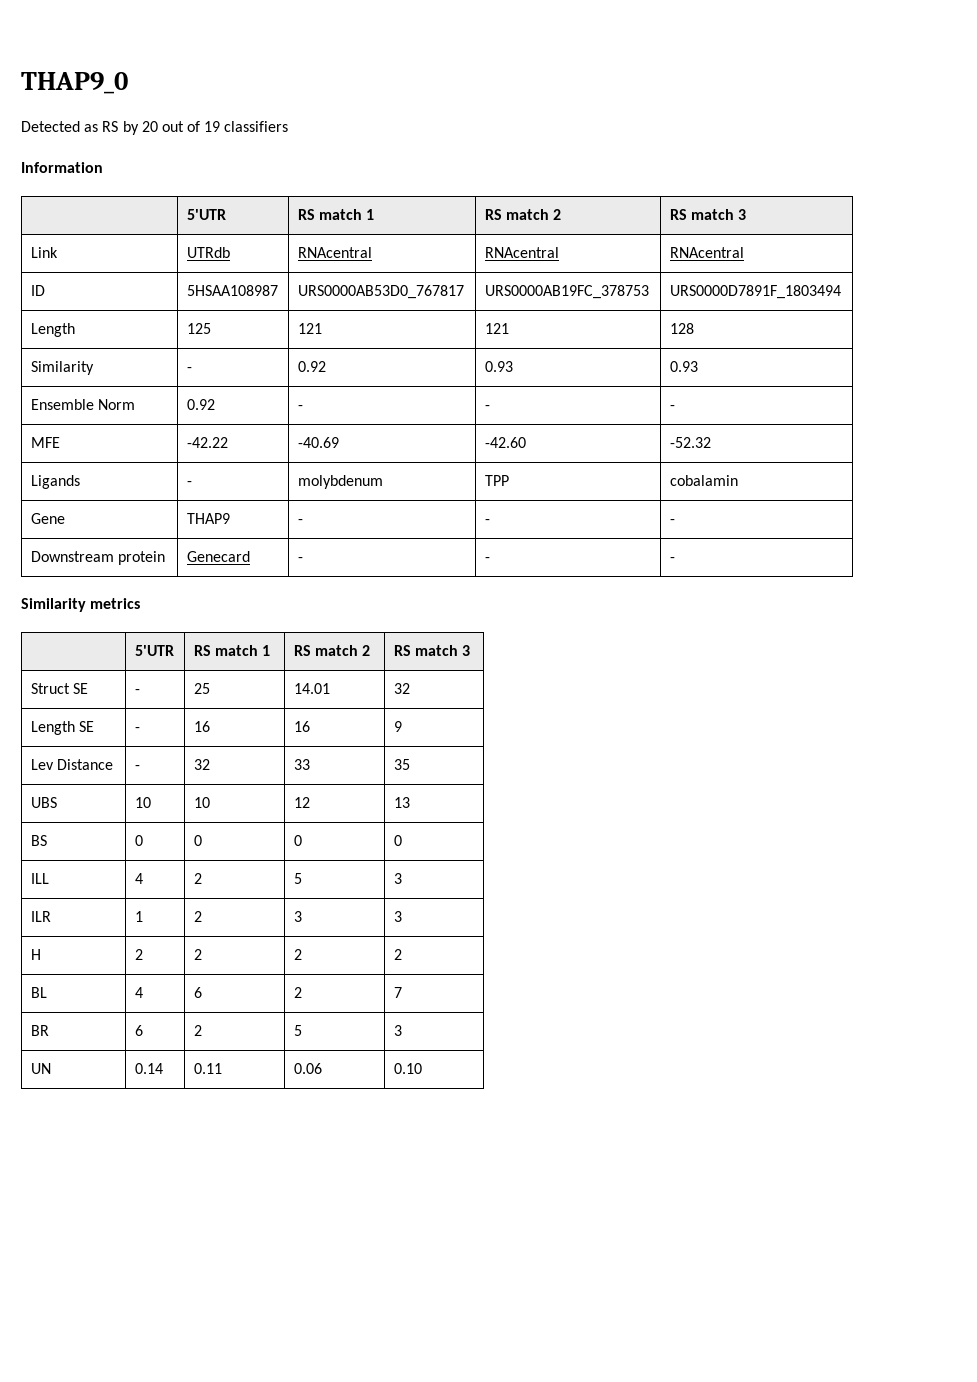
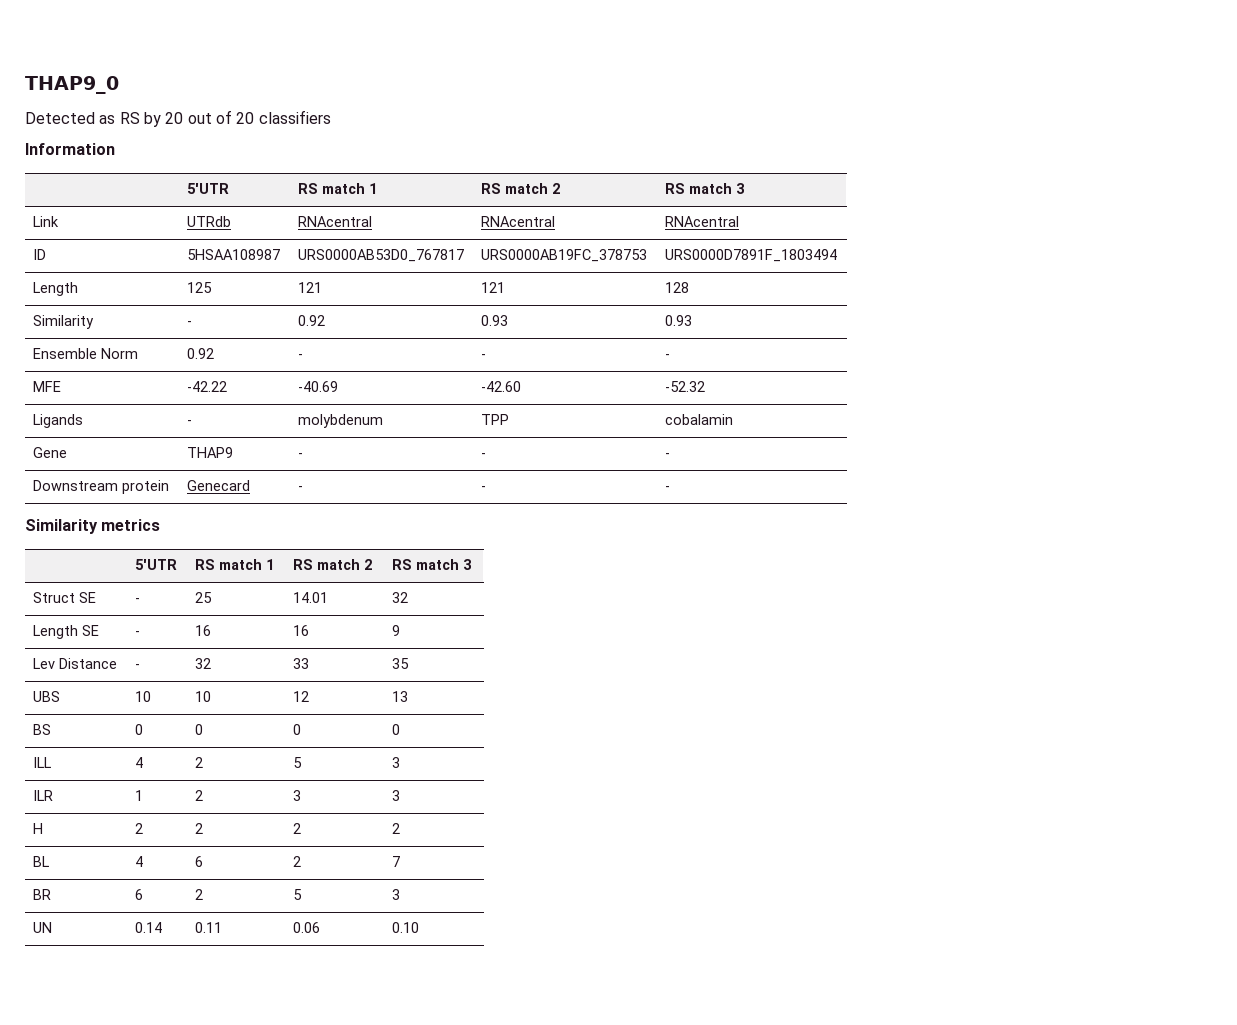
[204,121,221,132] 19 -> [236,112,255,124] 20

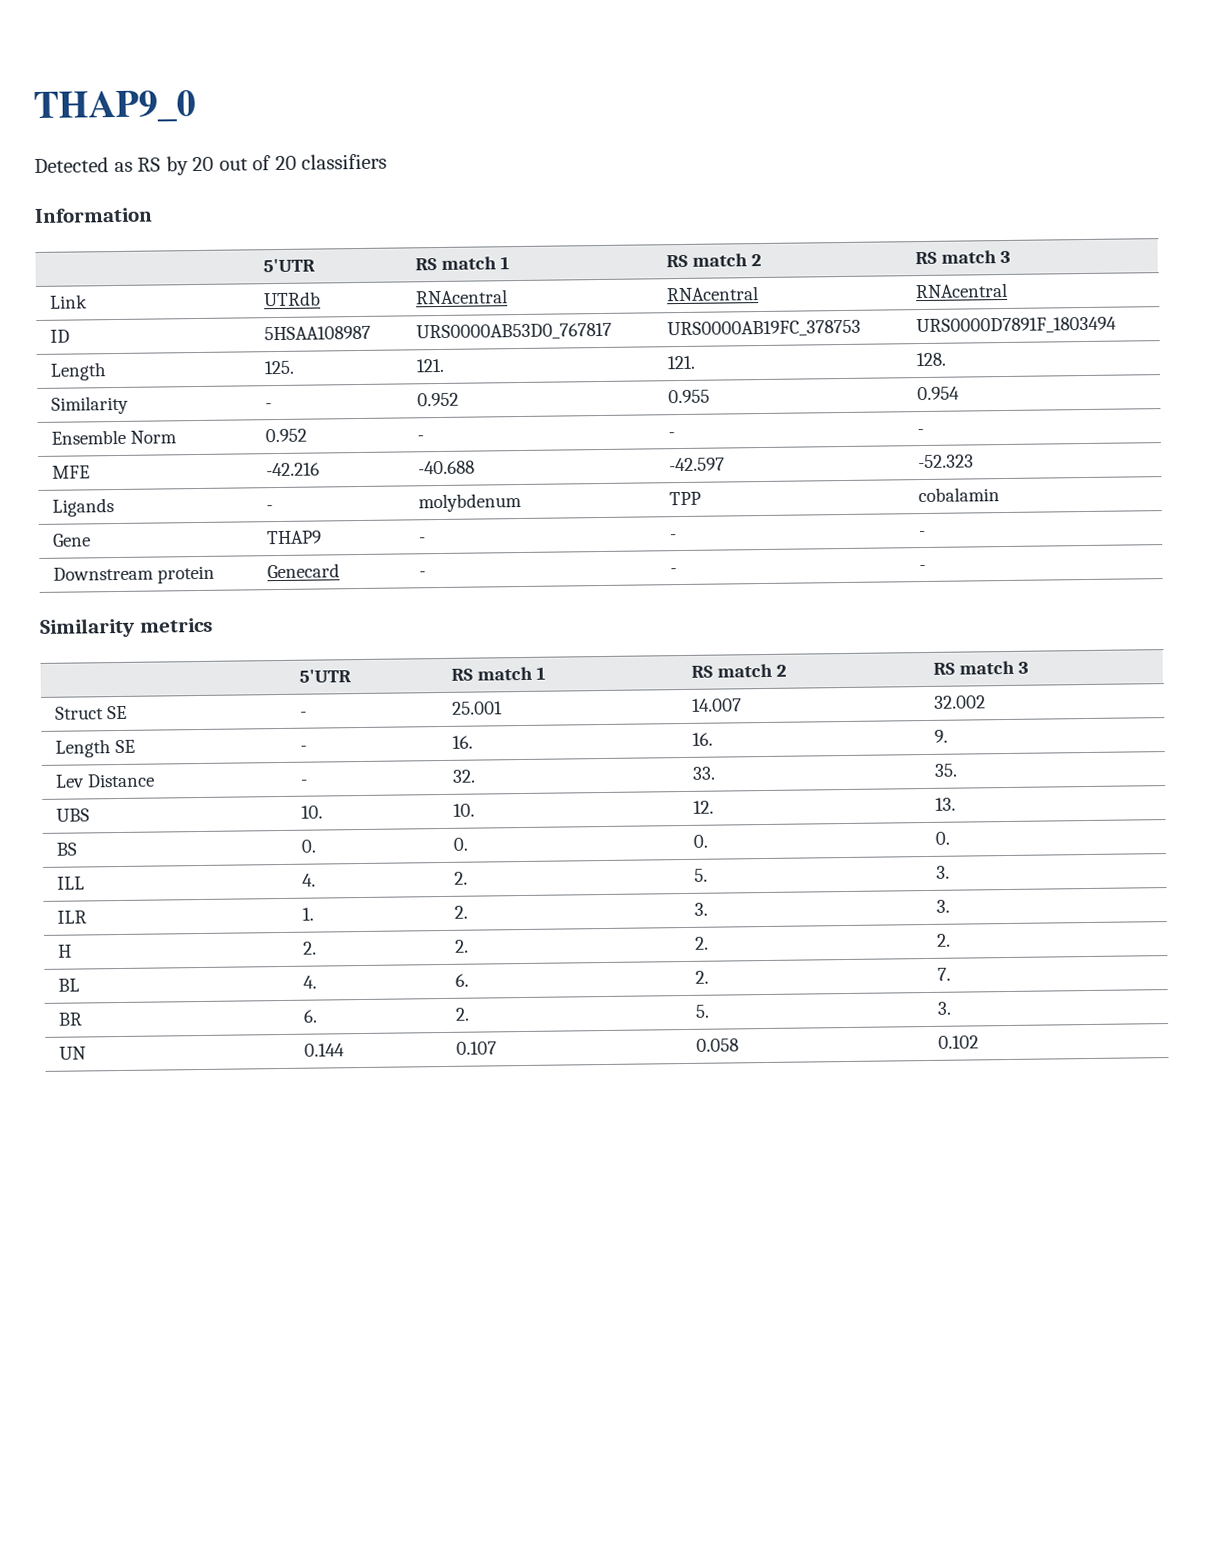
[187,282,213,293] [298,282,323,293] [481,282,506,293] [665,282,690,293] 125 | 121 | 121 | 128 -> [263,360,294,375] [415,358,444,373] [666,355,695,370] [915,352,946,367] 125. | 121. | 121. | 128.
[298,315,326,326] [481,315,509,326] [665,315,693,326] 0.92 | 0.93 | 0.93 -> [416,392,459,407] [667,389,710,404] [916,386,960,401] 0.952 | 0.955 | 0.954
[187,348,215,359] 0.92 -> [264,428,307,443] 0.952
[187,381,228,392] [298,381,339,392] [481,381,522,392] [665,381,706,392] -42.22 | -40.69 | -42.60 | -52.32 -> [265,462,320,477] [417,460,475,475] [668,457,725,472] [917,454,974,469] -42.216 | -40.688 | -42.597 | -52.323
[195,592,213,603] [293,592,329,603] [392,592,409,603] 25 | 14.01 | 32 -> [451,701,503,715] [691,698,742,712] [933,695,986,709] 25.001 | 14.007 | 32.002
[195,625,212,636] [293,625,310,636] [392,625,401,636] 16 | 16 | 9 -> [451,735,473,749] [691,732,713,746] [933,729,948,743] 16. | 16. | 9.
[195,658,212,669] [293,658,310,669] [392,658,410,669] [33,691,61,702] [135,691,152,702] [195,691,212,702] [293,691,310,702] [392,691,409,702] [33,724,52,735] [135,724,144,735] [195,724,204,735] [293,724,302,735] [392,724,401,735] [33,757,52,768] [135,757,144,768] [195,757,204,768] [293,757,303,768] [392,757,401,768] [33,790,54,801] [135,790,144,801] [195,790,204,801] [293,790,302,801] [392,790,401,801] [33,823,44,834] [135,823,144,834] [195,823,204,834] [293,823,302,834] [392,823,401,834] [33,856,50,867] [135,856,144,867] [195,856,204,867] [293,856,302,867] [392,856,401,867] [33,889,52,900] [135,889,144,900] [195,889,204,900] [293,889,303,900] [392,889,401,900] [33,922,53,933] [135,922,163,933] [195,922,223,933] [293,922,321,933] [392,922,420,933] 32 | 33 | 35 // UBS | 10 | 10 | 12 | 13 // BS | 0 | 0 | 0 | 0 // ILL | 4 | 2 | 5 | 3 // ILR | 1 | 2 | 3 | 3 // H | 2 | 2 | 2 | 2 // BL | 4 | 6 | 2 | 7 // BR | 6 | 2 | 5 | 3 // UN | 0.14 | 0.11 | 0.06 | 0.10 -> [451,769,476,783] [691,766,716,780] [933,763,958,777] [55,808,90,822] [300,805,323,819] [452,803,475,817] [692,800,714,814] [934,797,956,811] [55,842,77,856] [300,839,316,853] [452,837,468,851] [692,834,708,848] [934,831,950,845] [56,876,85,890] [301,873,316,887] [453,871,468,885] [693,868,708,882] [935,865,950,879] [56,910,87,924] [301,907,314,921] [453,905,468,919] [693,902,708,916] [935,899,950,913] [57,944,72,958] [302,941,317,955] [454,939,469,953] [694,936,709,950] [935,933,951,947] [57,978,80,992] [302,975,317,989] [454,973,469,987] [694,970,709,984] [936,967,951,981] [57,1012,83,1026] [302,1009,318,1023] [454,1007,470,1021] [694,1004,710,1018] [936,1001,951,1015] [58,1046,86,1060] [303,1043,345,1057] [455,1041,497,1055] [695,1038,739,1052] [937,1035,979,1049] 32. | 33. | 35. // UBS | 10. | 10. | 12. | 13. // BS | 0. | 0. | 0. | 0. // ILL | 4. | 2. | 5. | 3. // ILR | 1. | 2. | 3. | 3. // H | 2. | 2. | 2. | 2. // BL | 4. | 6. | 2. | 7. // BR | 6. | 2. | 5. | 3. // UN | 0.144 | 0.107 | 0.058 | 0.102

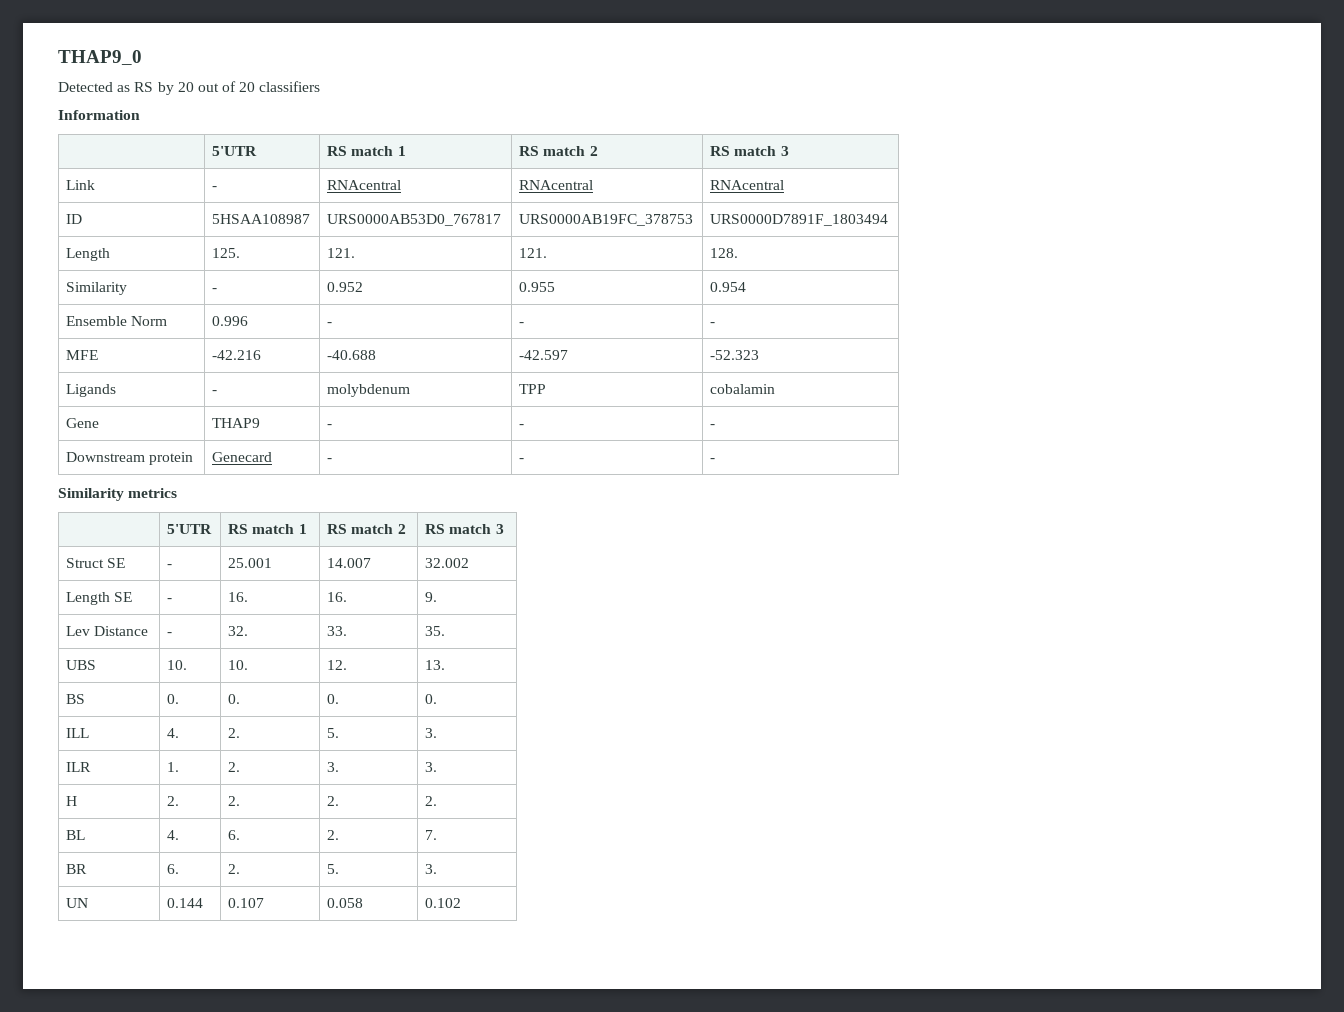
[262,291,321,307] UTRdb -> [212,186,218,190] -
[264,428,307,443] 0.952 -> [212,316,249,326] 0.996

